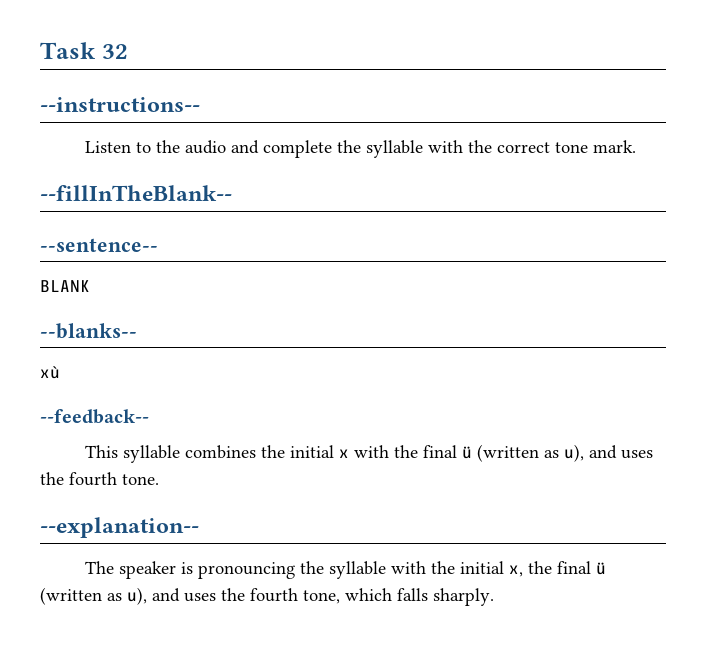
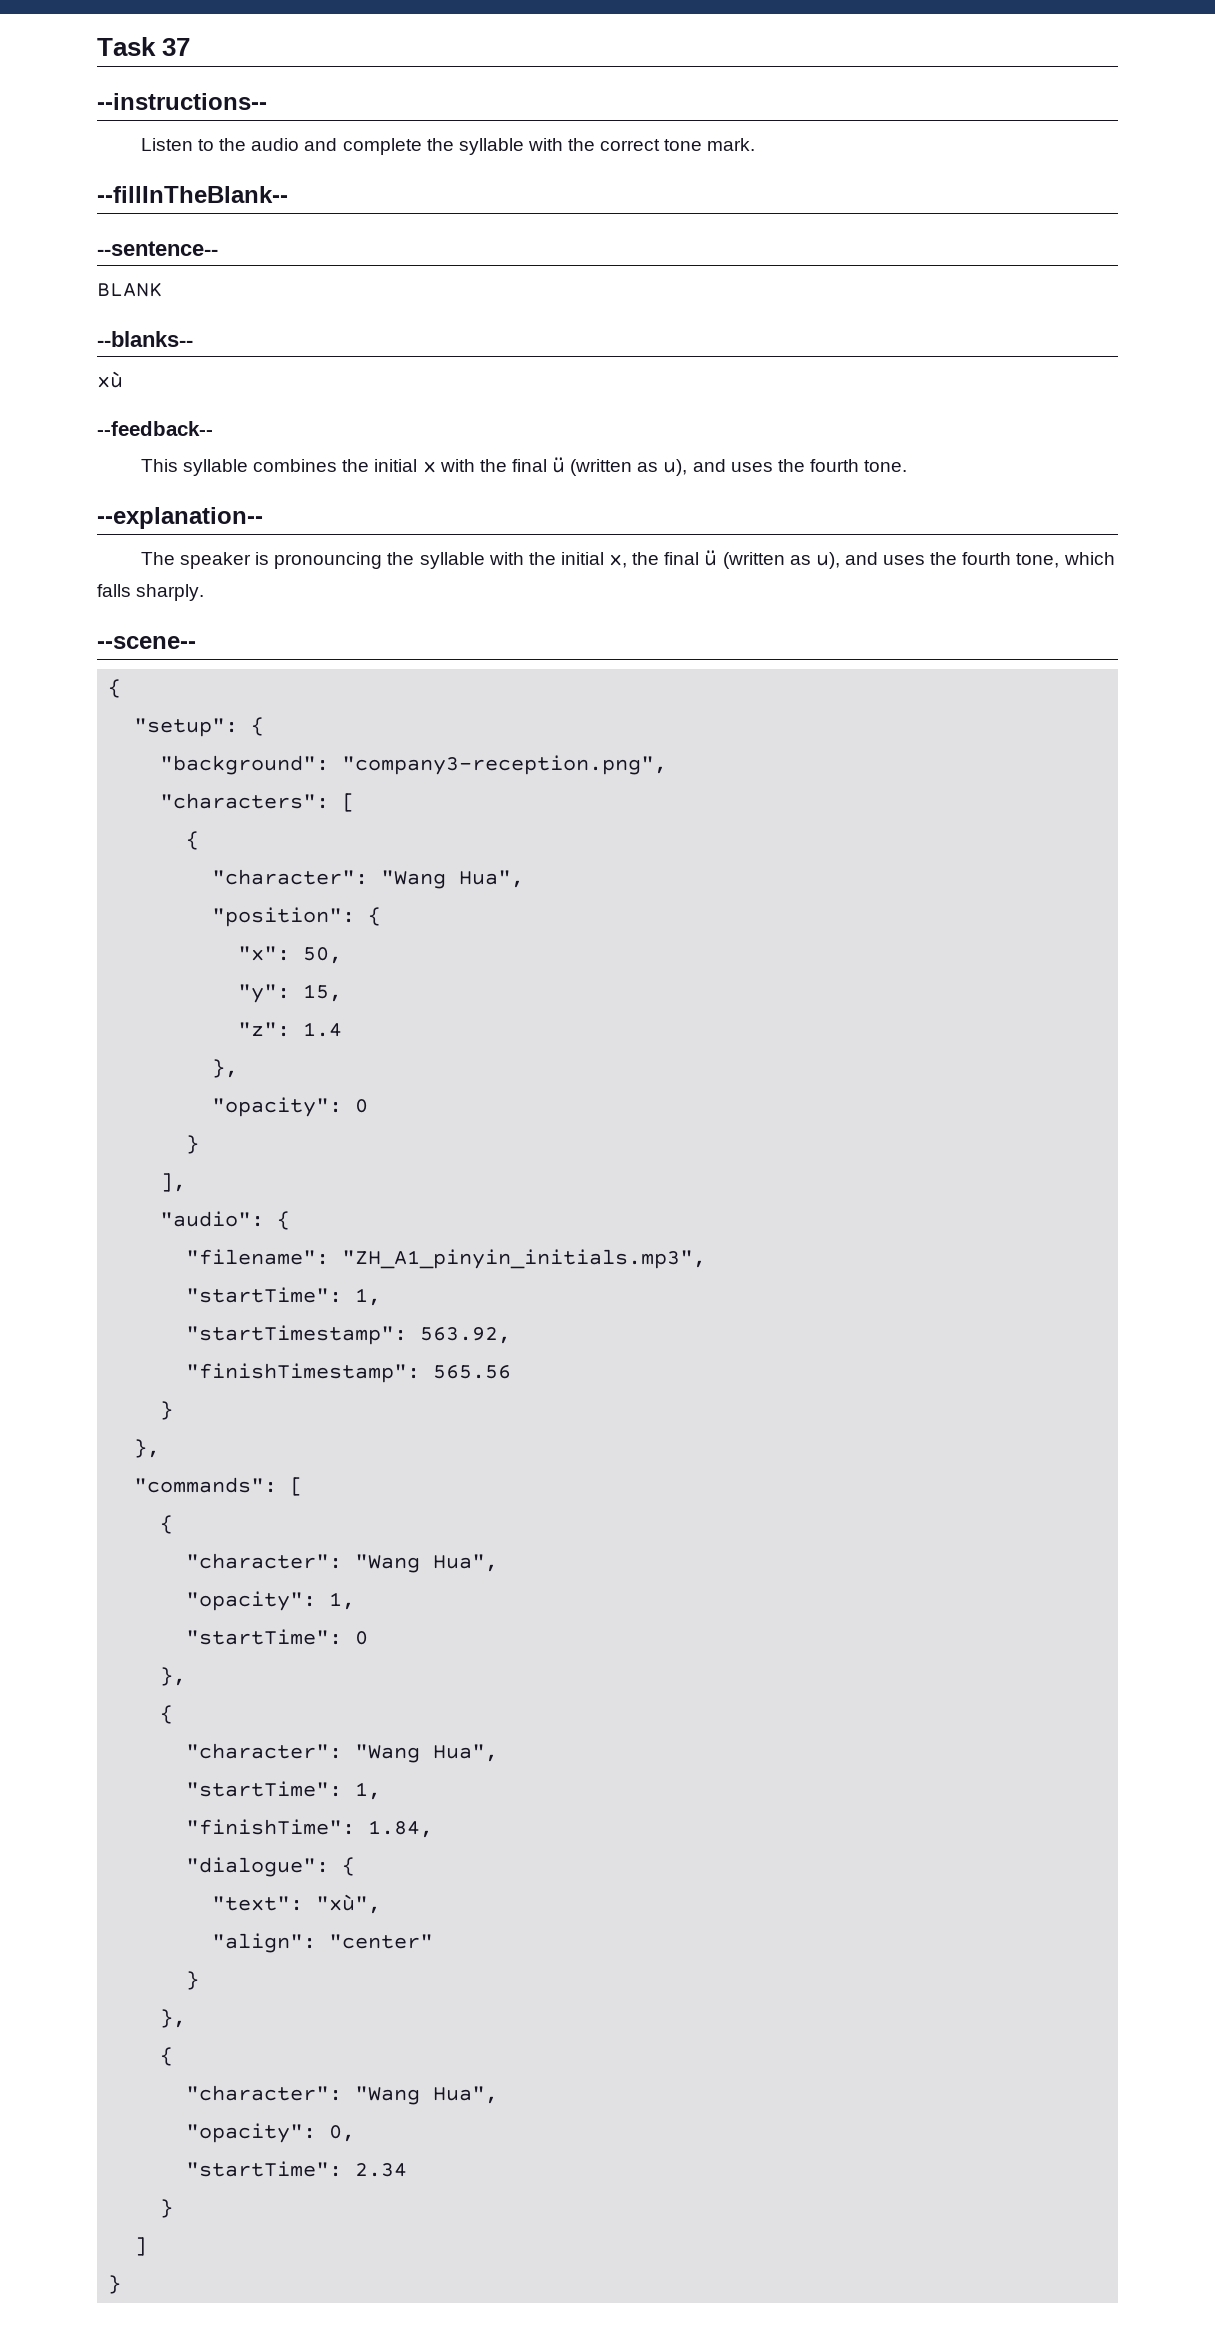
[101,44,128,59] 32 -> [162,38,191,56] 37
(494, 597) none -> [97,636,196,649] [108,679,122,698] [134,717,265,737] [160,755,668,775] [160,793,356,812] [186,831,200,850] [212,869,525,889] [212,907,382,927] [238,946,343,964] [238,984,343,1003] [238,1022,343,1037] [212,1059,239,1078] [212,1097,369,1117] [186,1135,200,1154] [160,1173,187,1192] [160,1211,291,1230] [186,1249,707,1269] [186,1287,382,1306] [186,1325,512,1345] [186,1363,512,1383] [160,1401,174,1420] [134,1439,161,1458] [134,1477,304,1496] [160,1515,174,1534] [186,1553,499,1573] [186,1591,356,1611] [186,1629,369,1645] [160,1667,187,1686] [160,1705,174,1724] [186,1743,499,1763] [186,1781,382,1800] [186,1819,434,1838] [186,1857,356,1877] [212,1894,382,1914] [212,1933,434,1953] [186,1971,200,1990] [160,2009,187,2028] [160,2047,174,2066] [186,2085,499,2105] [186,2123,356,2143] [186,2161,408,2177] [160,2199,174,2218] [134,2237,148,2256] [108,2275,122,2294] // --scene-- // { // "setup": { // "background": "company3-reception.png", // "characters": [ // { // "character": "Wang Hua", // "position": { // "x": 50, // "y": 15, // "z": 1.4 // }, // "opacity": 0 // } // ], // "audio": { // "filename": "ZH_A1_pinyin_initials.mp3", // "startTime": 1, // "startTimestamp": 563.92, // "finishTimestamp": 565.56 // } // }, // "commands": [ // { // "character": "Wang Hua", // "opacity": 1, // "startTime": 0 // }, // { // "character": "Wang Hua", // "startTime": 1, // "finishTime": 1.84, // "dialogue": { // "text": "xù", // "align": "center" // } // }, // { // "character": "Wang Hua", // "opacity": 0, // "startTime": 2.34 // } // ] // }

